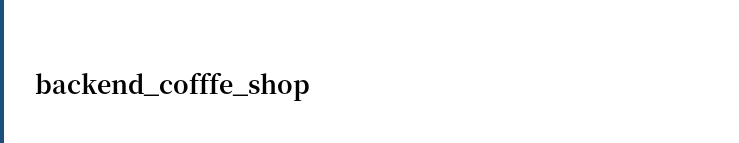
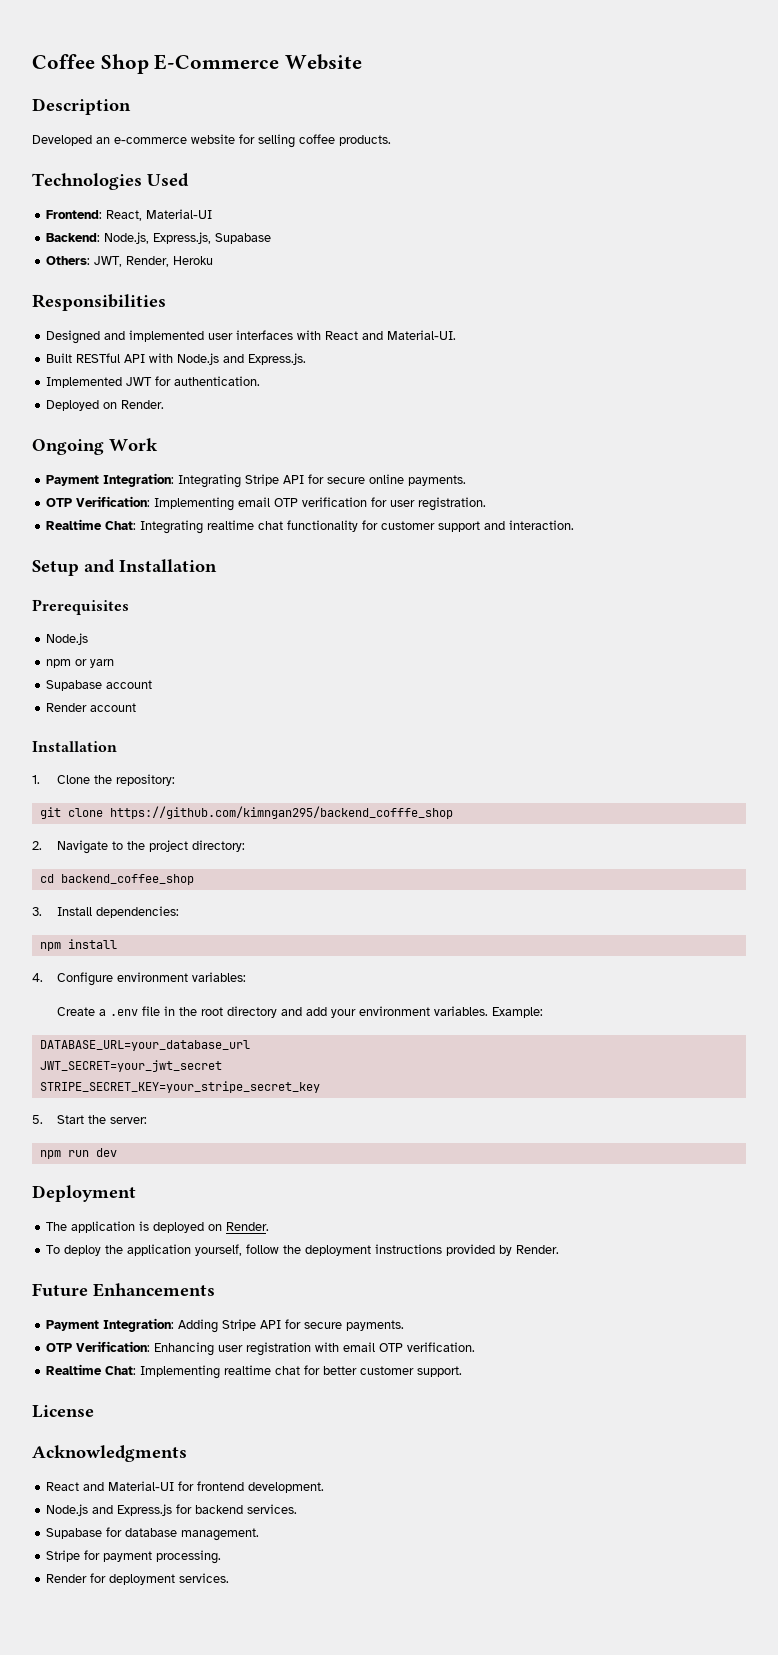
[35,72,310,101] backend_cofffe_shop -> [32,54,363,74] [32,98,131,115] [32,134,391,148] [32,173,189,190] [46,209,213,221] [46,232,272,244] [46,256,214,267] [32,294,166,311] [46,330,457,344] [46,353,307,365] [46,376,261,388] [46,400,165,411] [32,438,158,455] [46,473,467,488] [46,496,487,511] [46,519,575,534] [32,559,217,576] [32,599,129,615] [46,633,89,645] [46,659,115,668] [46,680,153,691] [46,703,137,712] [32,741,117,752] [32,774,175,786] [39,806,453,819] [32,840,245,854] [39,874,194,885] [32,906,179,918] [39,939,117,951] [32,972,246,986] [56,1006,543,1018] [39,1040,250,1051] [39,1060,222,1072] [39,1081,320,1093] [32,1115,147,1124] [39,1148,117,1159] [32,1185,136,1202] [46,1221,270,1233] [46,1244,560,1256] [32,1283,215,1297] [46,1318,405,1333] [46,1341,476,1356] [46,1364,463,1379] [32,1405,94,1418] [32,1445,187,1462] [46,1481,325,1493] [46,1504,298,1516] [46,1527,260,1541] [46,1550,222,1564] [46,1573,230,1585] Coffee Shop E-Commerce Website // Description // Developed an e-commerce website for selling coffee products. // Technologies Used // Frontend: React, Material-UI // Backend: Node.js, Express.js, Supabase // Others: JWT, Render, Heroku // Responsibilities // Designed and implemented user interfaces with React and Material-UI. // Built RESTful API with Node.js and Express.js. // Implemented JWT for authentication. // Deployed on Render. // Ongoing Work // Payment Integration: Integrating Stripe API for secure online payments. // OTP Verification: Implementing email OTP verification for user registration. // Realtime Chat: Integrating realtime chat functionality for customer support and interaction. // Setup and Installation // Prerequisites // Node.js // npm or yarn // Supabase account // Render account // Installation // 1. Clone the repository: // git clone https://github.com/kimngan295/backend_cofffe_shop // 2. Navigate to the project directory: // cd backend_coffee_shop // 3. Install dependencies: // npm install // 4. Configure environment variables: // Create a .env file in the root directory and add your environment variables. Example: // DATABASE_URL=your_database_url // JWT_SECRET=your_jwt_secret // STRIPE_SECRET_KEY=your_stripe_secret_key // 5. Start the server: // npm run dev // Deployment // The application is deployed on Render. // To deploy the application yourself, follow the deployment instructions provided by Render. // Future Enhancements // Payment Integration: Adding Stripe API for secure payments. // OTP Verification: Enhancing user registration with email OTP verification. // Realtime Chat: Implementing realtime chat for better customer support. // License // Acknowledgments // React and Material-UI for frontend development. // Node.js and Express.js for backend services. // Supabase for database management. // Stripe for payment processing. // Render for deployment services.

